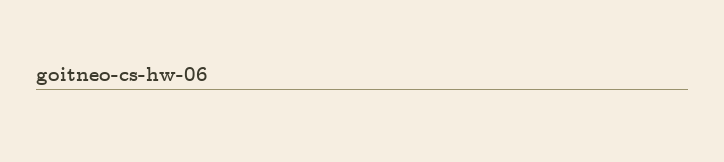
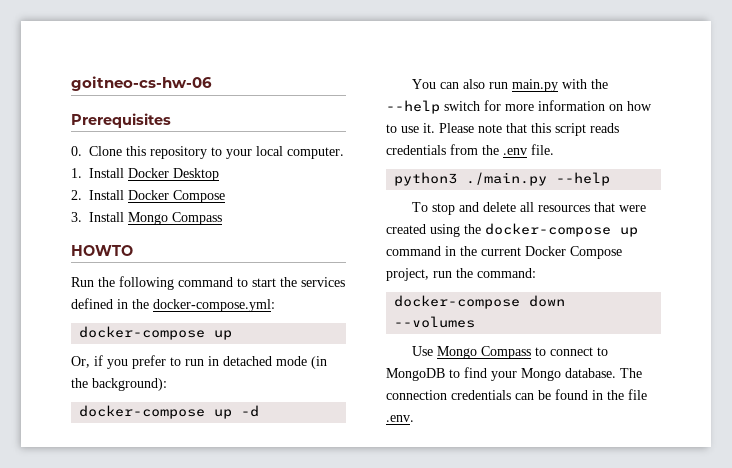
(208, 76) none -> [71,113,171,128] [71,146,344,159] [71,168,219,181] [71,190,225,203] [71,212,222,225] [71,245,133,256] [71,276,345,290] [71,298,275,312] [79,326,233,340] [71,355,327,369] [71,378,167,391] [79,405,260,419] [411,79,608,92] [386,100,652,114] [386,123,619,136] [386,144,554,155] [394,172,611,186] [411,202,646,215] [386,223,638,237] [386,246,622,259] [386,268,536,281] [394,295,566,309] [394,316,476,328] [411,346,608,359] [386,367,642,381] [386,389,647,400] [386,415,414,422] // Prerequisites // 0. Clone this repository to your local computer. // 1. Install Docker Desktop // 2. Install Docker Compose // 3. Install Mongo Compass // HOWTO // Run the following command to start the services defined in the docker-compose.yml: // docker-compose up // Or, if you prefer to run in detached mode (in the background): // docker-compose up -d // You can also run main.py with the --help switch for more information on how to use it. Please note that this script reads credentials from the .env file. // python3 ./main.py --help // To stop and delete all resources that were created using the docker-compose up command in the current Docker Compose project, run the command: // docker-compose down --volumes // Use Mongo Compass to connect to MongoDB to find your Mongo database. The connection credentials can be found in the file .env.

